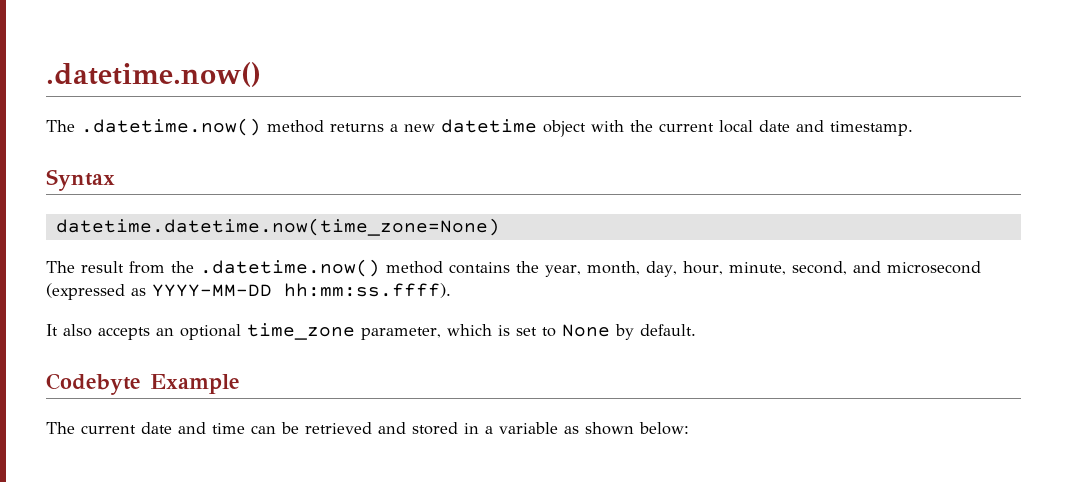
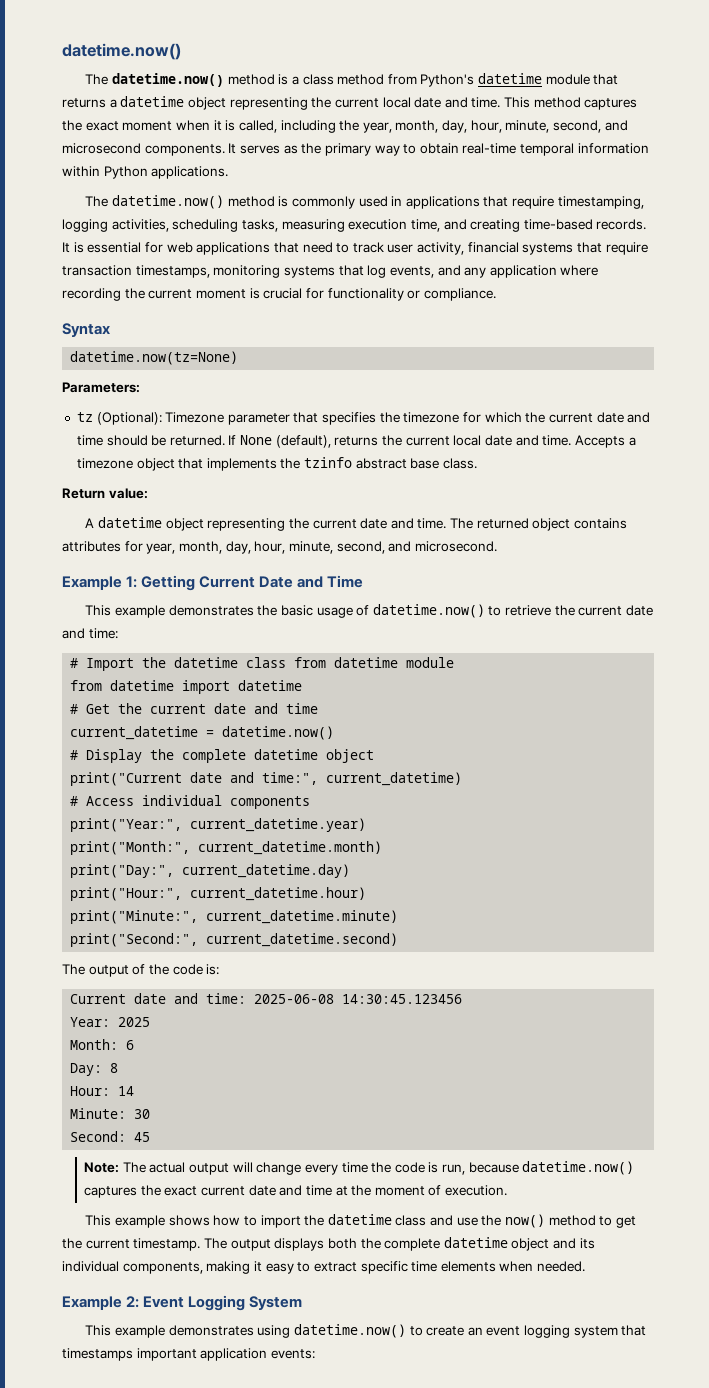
[46,62,261,87] [46,118,324,136] .datetime.now() // The .datetime.now() method -> [62,43,181,60] [85,73,619,87] datetime.now() // The datetime.now() method is a class method from Python's datetime module that
[404,119,913,137] [46,169,115,191] [55,218,500,236] [46,259,510,277] new datetime object with the current local date and timestamp. // Syntax // datetime.datetime.now(time_zone=None) // The result from the .datetime.now() method contains -> [120,96,638,110] [62,120,336,133] datetime object representing the current local date and time. This method captures the exact moment when it is called, including
[46,283,451,300] [46,323,696,340] [46,373,240,395] [46,422,689,435] (expressed as YYYY-MM-DD hh:mm:ss.ffff). // It also accepts an optional time_zone parameter, which is set to None by default. // Codebyte Example // The current date and time can be retrieved and stored in a variable as shown below: -> [144,143,649,156] [62,166,229,179] [85,195,644,209] [62,219,647,232] [62,242,648,255] [62,265,599,278] [62,288,496,301] [62,323,110,337] [70,351,239,365] [62,382,140,393] [76,412,651,425] [76,435,636,448] [76,457,478,471] [62,488,148,499] [85,517,628,531] [62,541,497,554] [62,575,364,591] [85,604,654,618] [62,628,118,639] [70,657,455,671] [70,680,303,694] [70,703,319,714] [70,726,335,740] [70,749,375,763] [70,772,463,786] [70,795,311,809] [70,818,367,832] [70,841,383,855] [70,864,351,878] [70,887,367,901] [70,910,399,924] [70,933,399,947] [62,964,220,977] [70,993,463,1004] [70,1017,151,1027] [70,1039,135,1050] [70,1063,119,1076] [70,1086,135,1096] [70,1108,151,1119] [70,1131,151,1142] [83,1161,635,1175] [83,1185,508,1198] [85,1214,636,1228] [62,1237,595,1251] [62,1261,586,1274] [62,1295,303,1311] [85,1324,647,1338] [62,1348,315,1361] components. It serves as the primary way to obtain real-time temporal information within Python applications. // The datetime.now() method is commonly used in applications that require timestamping, logging activities, scheduling tasks, measuring execution time, and creating time-based records. It is essential for web applications that need to track user activity, financial systems that require transaction timestamps, monitoring systems that log events, and any application where recording the current moment is crucial for functionality or compliance. // Syntax // datetime.now(tz=None) // Parameters: // tz (Optional): Timezone parameter that specifies the timezone for which the current date and time should be returned. If None (default), returns the current local date and time. Accepts a timezone object that implements the tzinfo abstract base class. // Return value: // A datetime object representing the current date and time. The returned object contains attributes for year, month, day, hour, minute, second, and microsecond. // Example 1: Getting Current Date and Time // This example demonstrates the basic usage of datetime.now() to retrieve the current date and time: // # Import the datetime class from datetime module // from datetime import datetime // # Get the current date and time // current_datetime = datetime.now() // # Display the complete datetime object // print("Current date and time:", current_datetime) // # Access individual components // print("Year:", current_datetime.year) // print("Month:", current_datetime.month) // print("Day:", current_datetime.day) // print("Hour:", current_datetime.hour) // print("Minute:", current_datetime.minute) // print("Second:", current_datetime.second) // The output of the code is: // Current date and time: 2025-06-08 14:30:45.123456 // Year: 2025 // Month: 6 // Day: 8 // Hour: 14 // Minute: 30 // Second: 45 // Note: The actual output will change every time the code is run, because datetime.now() captures the exact current date and time at the moment of execution. // This example shows how to import the datetime class and use the now() method to get the current timestamp. The output displays both the complete datetime object and its individual components, making it easy to extract specific time elements when needed. // Example 2: Event Logging System // This example demonstrates using datetime.now() to create an event logging system that timestamps important application events:

